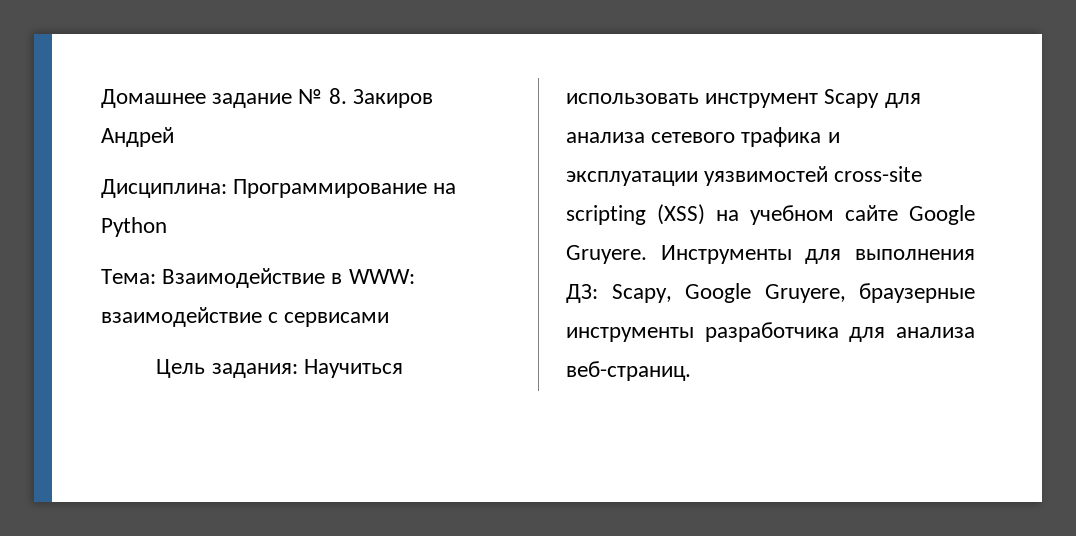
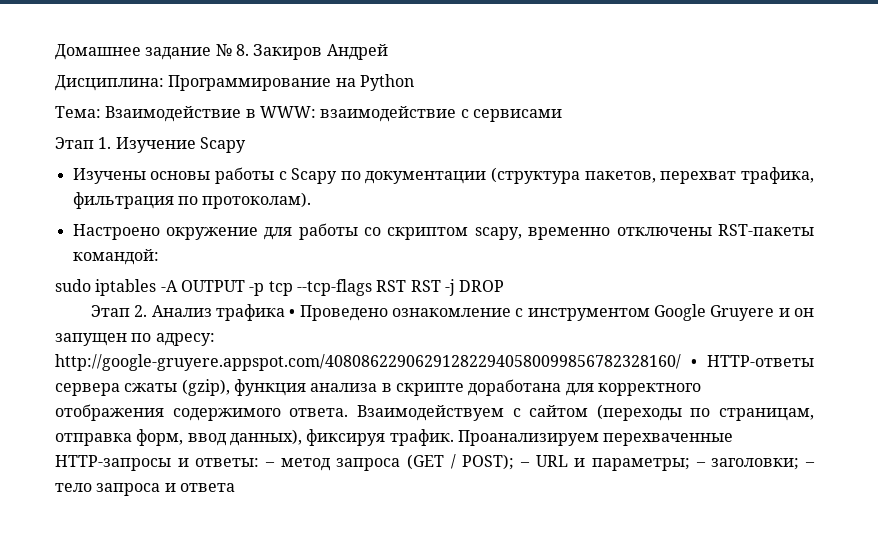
[156,359,403,378] [566,89,921,108] [566,127,840,147] [566,166,923,186] [566,204,975,225] [566,245,975,264] [566,283,975,303] [566,322,975,342] [566,361,691,381] Цель задания: Научиться использовать инструмент Scapy для анализа сетевого трафика и эксплуатации уязвимостей cross-site scripting (XSS) на учебном сайте Google Gruyere. Инструменты для выполнения ДЗ: Scapy, Google Gruyere, браузерные инструменты разработчика для анализа веб-страниц. -> [55,137,246,153] [72,167,814,184] [72,192,312,209] [72,223,814,240] [72,249,159,265] [55,279,505,296] [90,304,815,321] [55,333,215,346] [55,354,814,371] [55,379,701,396] [55,404,814,421] [55,429,734,446] [55,454,815,471] [55,483,235,496] Этап 1. Изучение Scapy // Изучены основы работы с Scapy по документации (структура пакетов, перехват трафика, фильтрация по протоколам). // Настроено окружение для работы со скриптом scapy, временно отключены RST-пакеты командой: // sudo iptables -A OUTPUT -p tcp --tcp-flags RST RST -j DROP // Этап 2. Анализ трафика • Проведено ознакомление с инструментом Google Gruyere и он запущен по адресу: http://google-gruyere.appspot.com/408086229062912822940580099856782328160/ • HTTP-ответы сервера сжаты (gzip), функция анализа в скрипте доработана для корректного отображения содержимого ответа. Взаимодействуем с сайтом (переходы по страницам, отправка форм, ввод данных), фиксируя трафик. Проанализируем перехваченные HTTP-запросы и ответы: – метод запроса (GET / POST); – URL и параметры; – заголовки; – тело запроса и ответа

